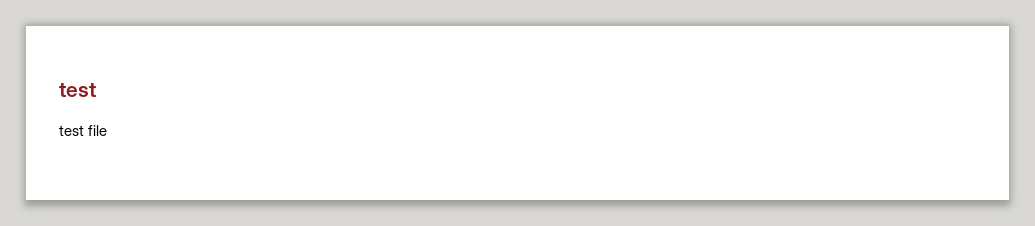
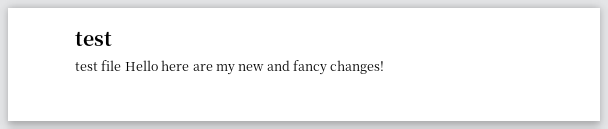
(108, 130) none -> [124,60,385,75] Hello here are my new and fancy changes!

